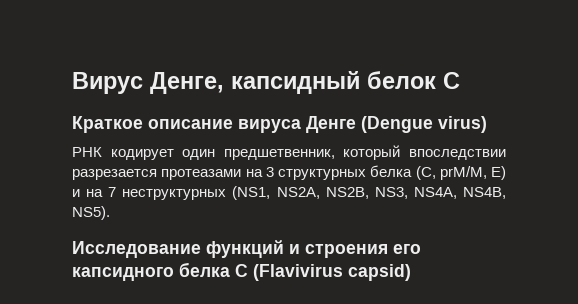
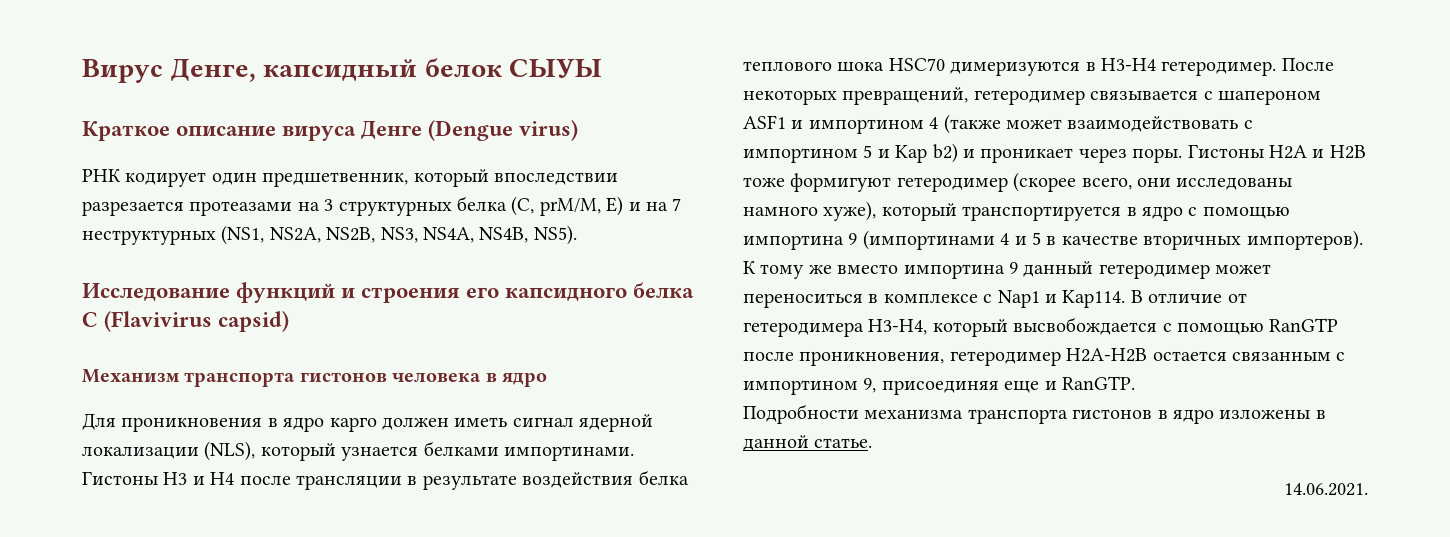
[443,72,460,89] С -> [509,59,603,78] СЫУЫ
(411, 272) none -> [82,369,547,387] [82,413,654,432] [82,441,634,461] [82,470,689,490] [743,58,1334,76] [743,87,1321,105] [743,114,1253,134] [743,143,1366,163] [743,172,1293,192] [743,201,1290,221] [743,230,1363,250] [743,261,1272,279] [743,290,1247,308] [743,317,1339,337] [743,348,1346,366] [743,376,1135,395] [743,404,1326,424] [743,435,873,451] [1284,483,1368,496] // Механизм транспорта гистонов человека в ядро // Для проникновения в ядро карго должен иметь сигнал ядерной локализации (NLS), который узнается белками импортинами. Гистоны Н3 и Н4 после трансляции в результате воздействия белка теплового шока HSC70 димеризуются в Н3-Н4 гетеродимер. После некоторых превращений, гетеродимер связывается с шапероном ASF1 и импортином 4 (также может взаимодействовать с импортином 5 и Kap b2) и проникает через поры. Гистоны Н2А и Н2В тоже формигуют гетеродимер (скорее всего, они исследованы намного хуже), который транспортируется в ядро с помощью импортина 9 (импортинами 4 и 5 в качестве вторичных импортеров). К тому же вместо импортина 9 данный гетеродимер может переноситься в комплексе с Nap1 и Kap114. В отличие от гетеродимера Н3-Н4, который высвобождается с помощью RanGTP после проникновения, гетеродимер Н2А-Н2В остается связанным с импортином 9, присоединяя еще и RanGTP. // Подробности механизма транспорта гистонов в ядро изложены в данной статье. // 14.06.2021.

